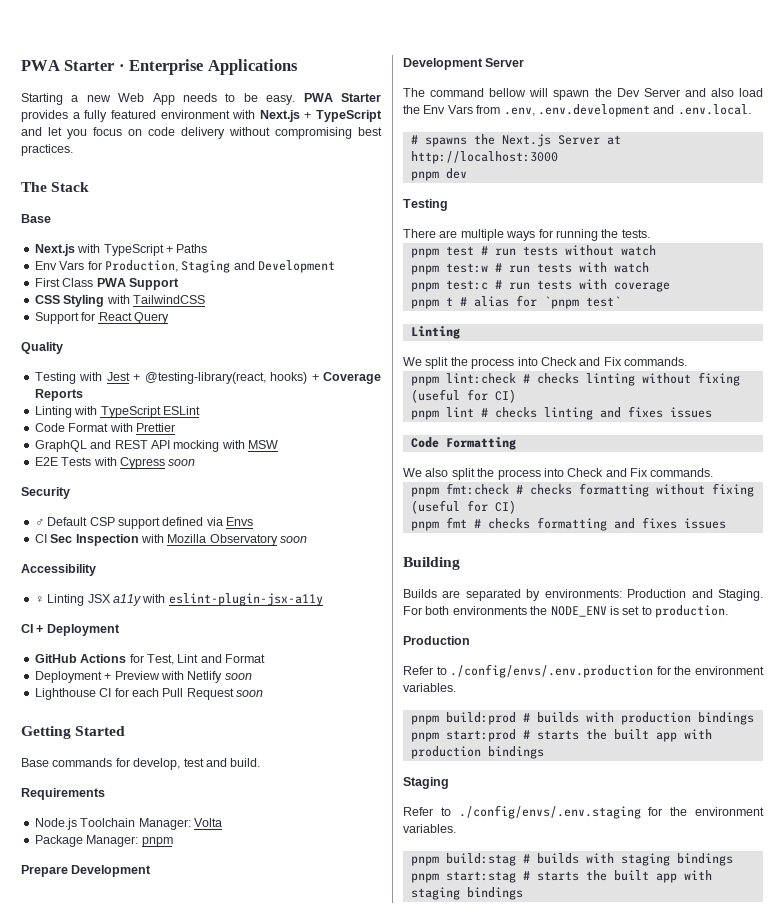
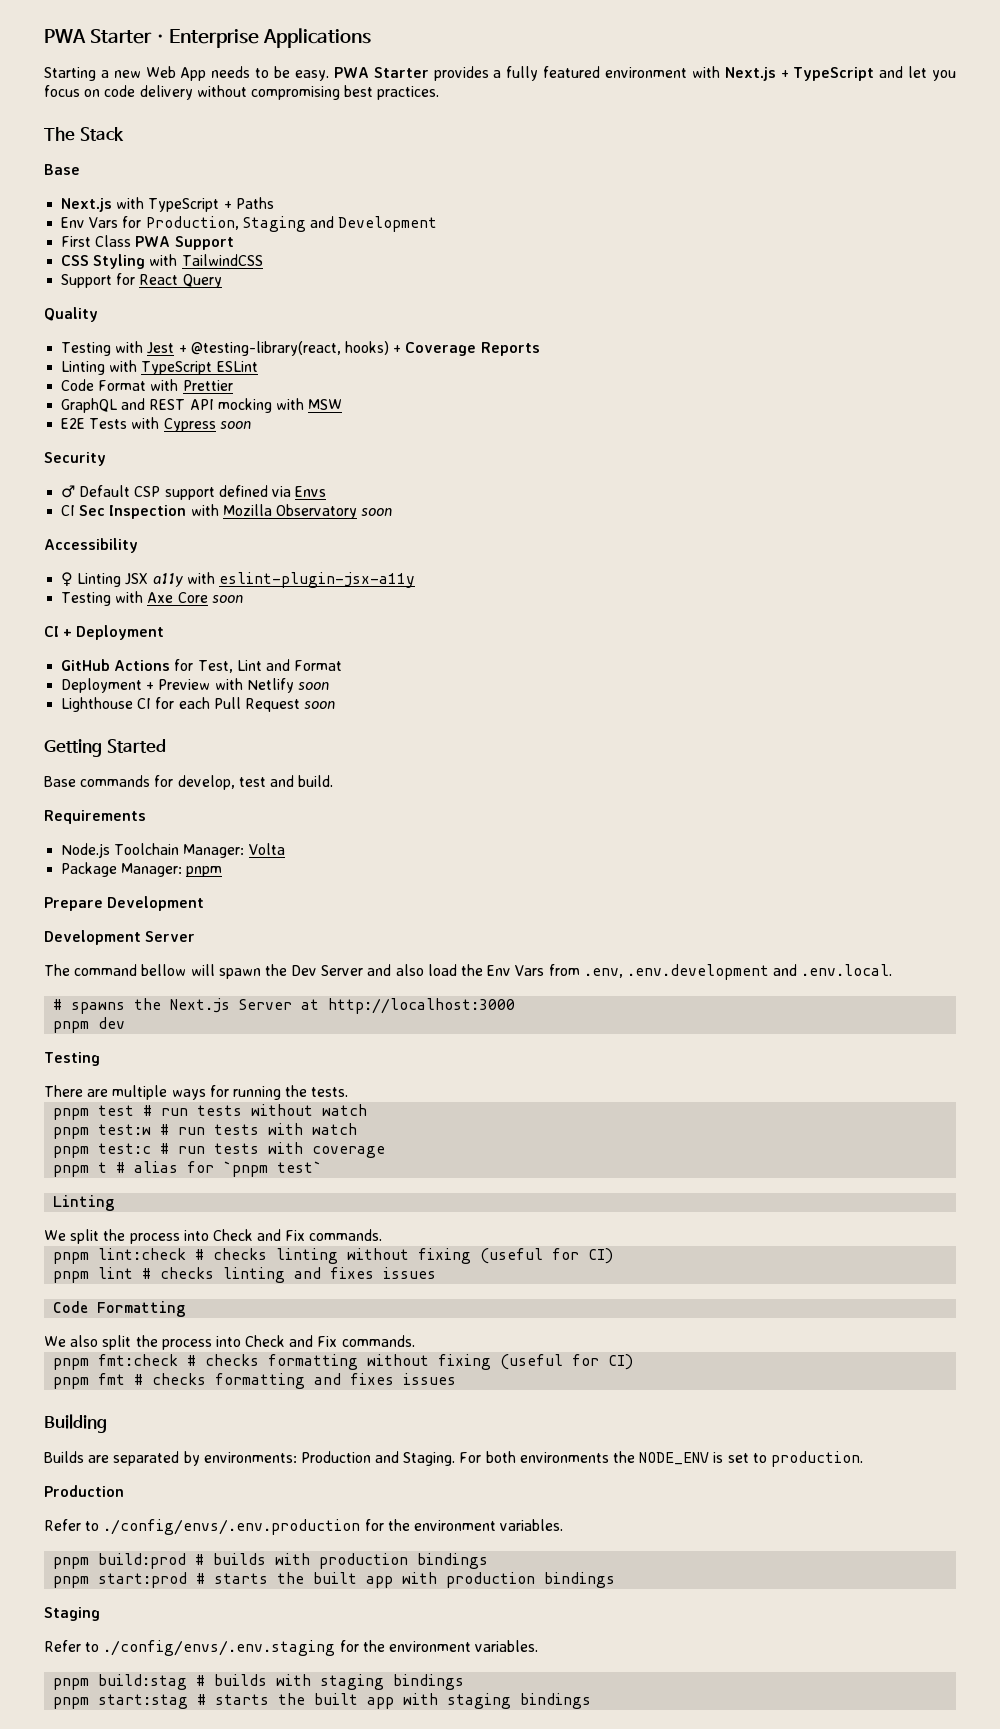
(323, 599) none -> [61,591,243,606] // Testing with Axe Core soon

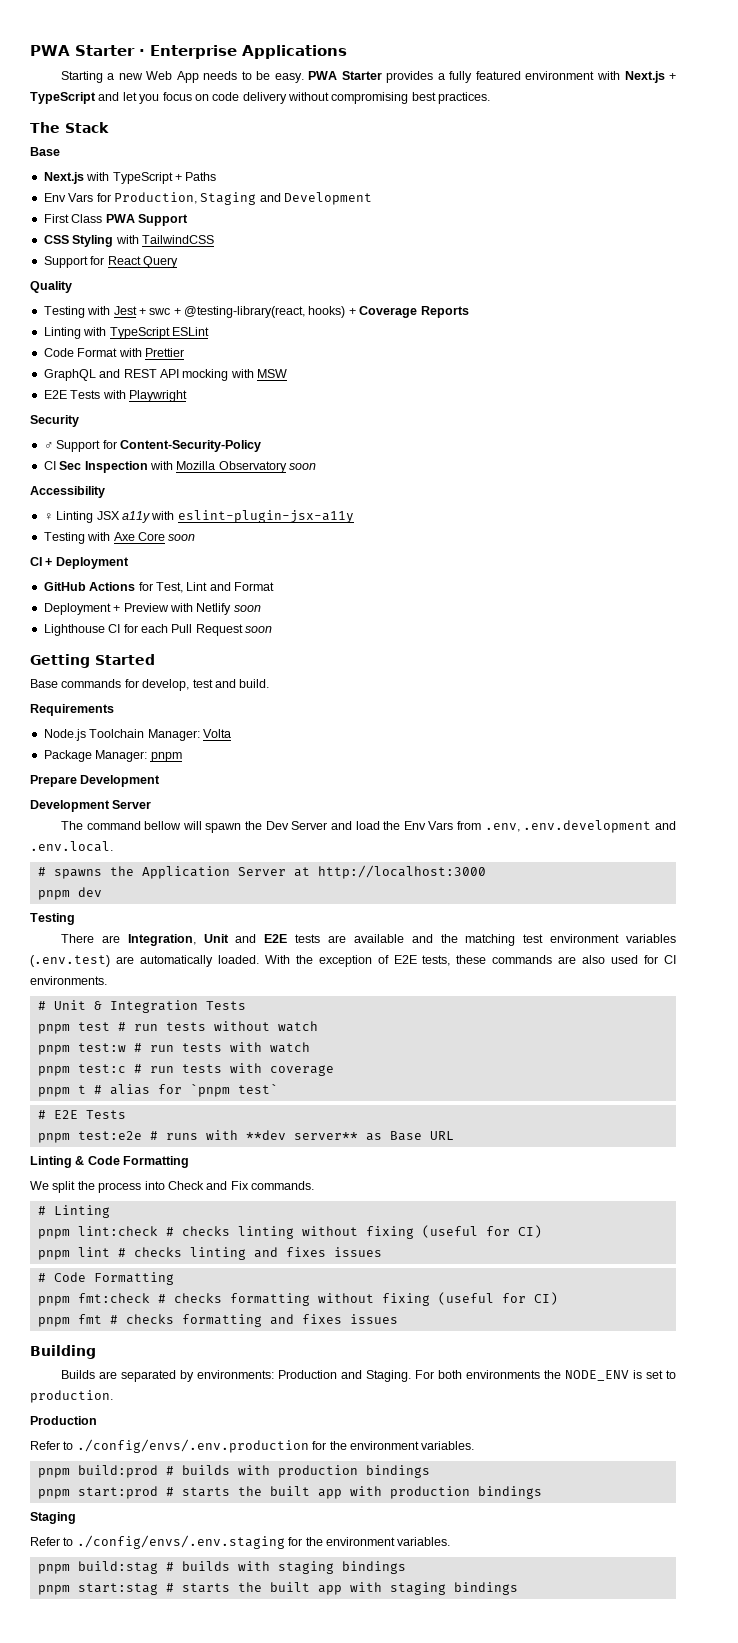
(187, 349) none -> [149,308,181,315] swc +
[163,418,251,432] Cypress soon -> [128,390,187,402] Playwright
[79,485,327,500] Default CSP support defined via Envs -> [56,440,261,452] Support for Content-Security-Policy
[395,964,424,976] also -> (352, 825) none
[170,998,231,1013] Next.js -> [141,866,230,879] Application
[112,1085,349,1100] multiple ways for running the tests. -> [127,934,676,946] [30,955,676,967] [30,976,107,985] [37,1000,246,1013] Integration, Unit and E2E tests are available and the matching test environment variables (.env.test) are automatically loaded. With the exception of E2E tests, these commands are also used for CI environments. // # Unit & Integration Tests
[53,1195,115,1211] Linting -> [37,1110,126,1119] [37,1130,454,1143] [30,1156,190,1168] # E2E Tests // pnpm test:e2e # runs with **dev server** as Base URL // Linting & Code Formatting
(383, 1235) none -> [37,1205,110,1218] // # Linting
[53,1301,186,1317] [44,1335,415,1350] Code Formatting // We also split the process into Check and Fix commands. -> [37,1272,174,1285] # Code Formatting

